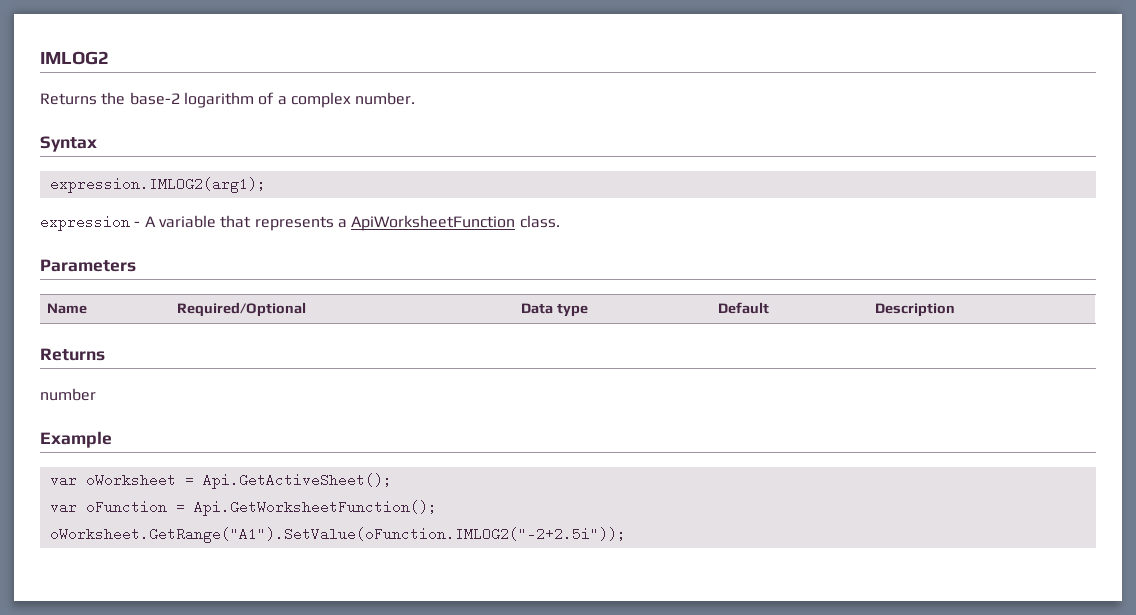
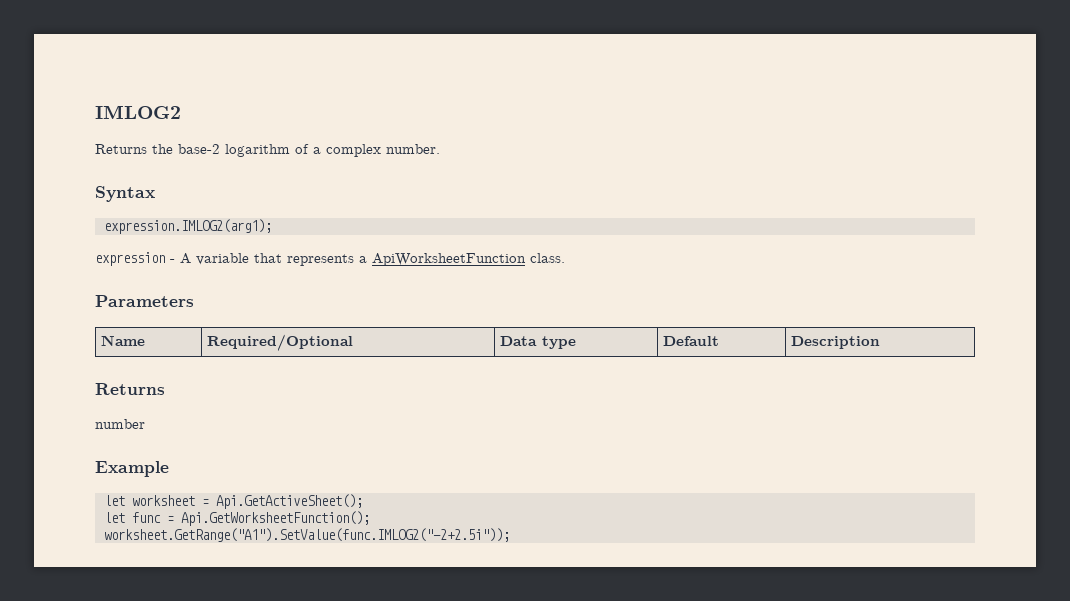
[49,473,176,487] var oWorksheet -> [103,495,195,506] let worksheet
[49,500,167,514] var oFunction -> [103,512,161,523] let func
[49,527,626,543] oWorksheet.GetRange("A1").SetValue(oFunction.IMLOG2("-2+2.5i")); -> [103,528,510,542] worksheet.GetRange("A1").SetValue(func.IMLOG2("-2+2.5i"));

